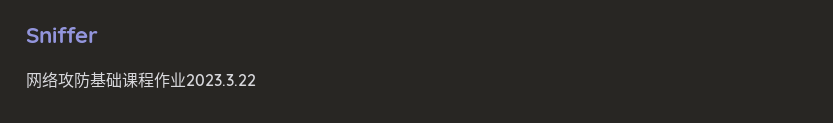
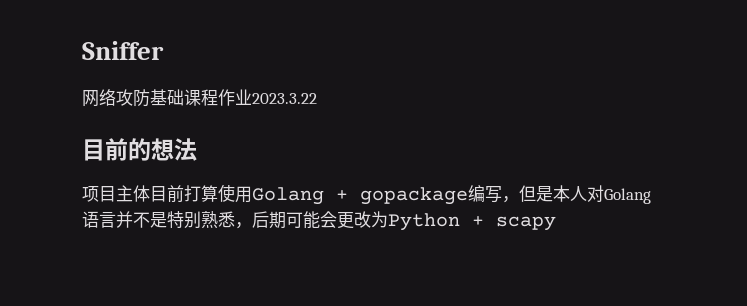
(256, 80) none -> [82,138,197,161] [82,184,651,205] [82,211,556,231] // 目前的想法 // 项目主体目前打算使用Golang + gopackage编写，但是本人对Golang语言并不是特别熟悉，后期可能会更改为Python + scapy

